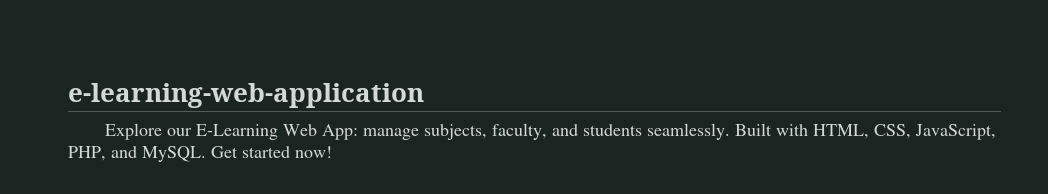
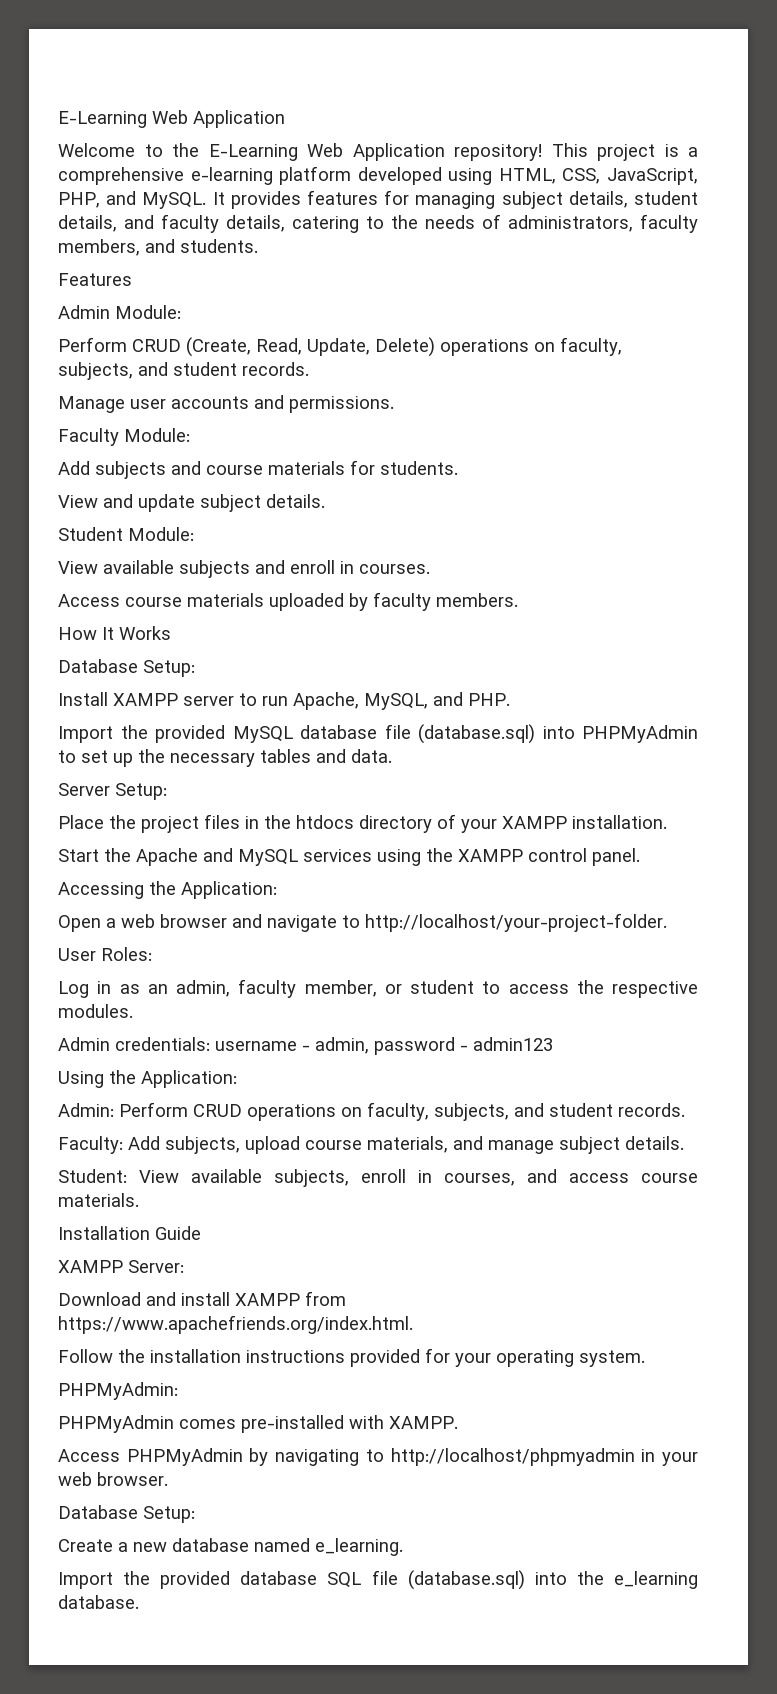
[68,83,424,108] [105,123,809,140] e-learning-web-application // Explore our E-Learning Web App: manage subjects, faculty, and students seamlessly. Built with -> [58,110,285,128] [58,143,698,161] [58,166,493,185] E-Learning Web Application // Welcome to the E-Learning Web Application repository! This project is a comprehensive e-learning platform developed using
[211,146,332,158] Get started now! -> [212,190,698,209] [58,214,698,233] [58,239,258,256] [58,273,132,286] [58,305,181,319] [58,337,622,357] [58,362,309,380] [58,395,394,413] [58,428,190,446] [58,460,458,479] [58,494,325,512] [58,527,194,541] [58,560,430,578] [58,592,518,611] [58,626,171,640] [58,659,195,677] [58,692,510,710] [58,724,698,744] [58,749,392,767] [58,783,167,800] [58,814,667,833] [58,848,640,866] [58,881,277,899] [58,913,667,932] [58,947,152,961] [58,979,698,998] [58,1004,133,1018] [58,1037,553,1055] [58,1070,237,1088] [58,1102,685,1121] [58,1136,684,1154] [58,1169,698,1187] [58,1193,139,1207] [58,1226,201,1240] [58,1260,184,1273] [58,1291,346,1306] [58,1315,413,1334] [58,1348,645,1367] [58,1382,178,1400] [58,1415,458,1433] [58,1448,698,1466] [58,1472,168,1486] [58,1505,195,1523] [58,1538,403,1556] [58,1570,698,1590] [58,1595,139,1609] It provides features for managing subject details, student details, and faculty details, catering to the needs of administrators, faculty members, and students. // Features // Admin Module: // Perform CRUD (Create, Read, Update, Delete) operations on faculty, subjects, and student records. // Manage user accounts and permissions. // Faculty Module: // Add subjects and course materials for students. // View and update subject details. // Student Module: // View available subjects and enroll in courses. // Access course materials uploaded by faculty members. // How It Works // Database Setup: // Install XAMPP server to run Apache, MySQL, and PHP. // Import the provided MySQL database file (database.sql) into PHPMyAdmin to set up the necessary tables and data. // Server Setup: // Place the project files in the htdocs directory of your XAMPP installation. // Start the Apache and MySQL services using the XAMPP control panel. // Accessing the Application: // Open a web browser and navigate to http://localhost/your-project-folder. // User Roles: // Log in as an admin, faculty member, or student to access the respective modules. // Admin credentials: username - admin, password - admin123 // Using the Application: // Admin: Perform CRUD operations on faculty, subjects, and student records. // Faculty: Add subjects, upload course materials, and manage subject details. // Student: View available subjects, enroll in courses, and access course materials. // Installation Guide // XAMPP Server: // Download and install XAMPP from https://www.apachefriends.org/index.html. // Follow the installation instructions provided for your operating system. // PHPMyAdmin: // PHPMyAdmin comes pre-installed with XAMPP. // Access PHPMyAdmin by navigating to http://localhost/phpmyadmin in your web browser. // Database Setup: // Create a new database named e_learning. // Import the provided database SQL file (database.sql) into the e_learning database.

